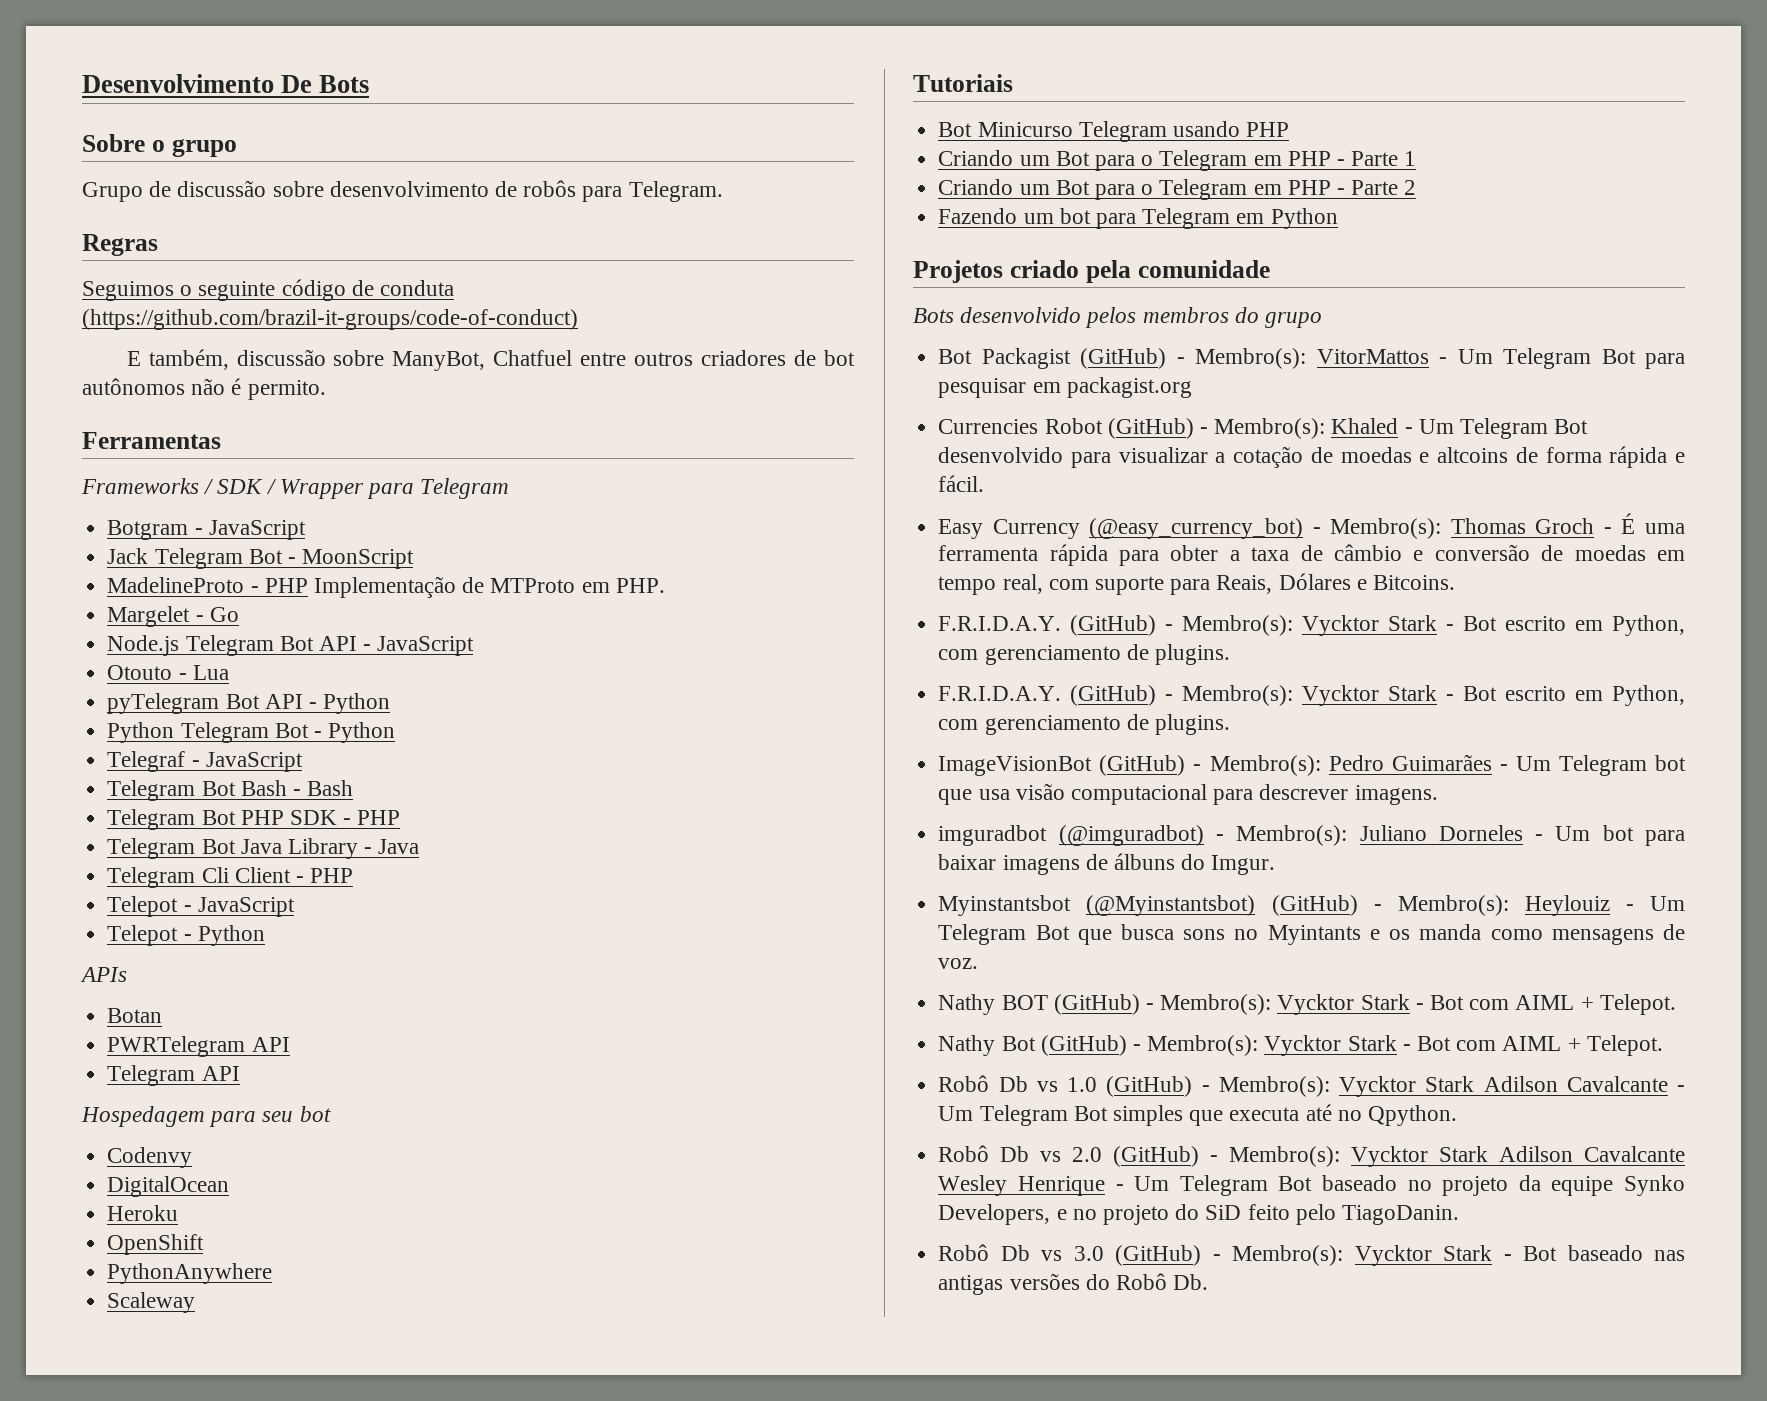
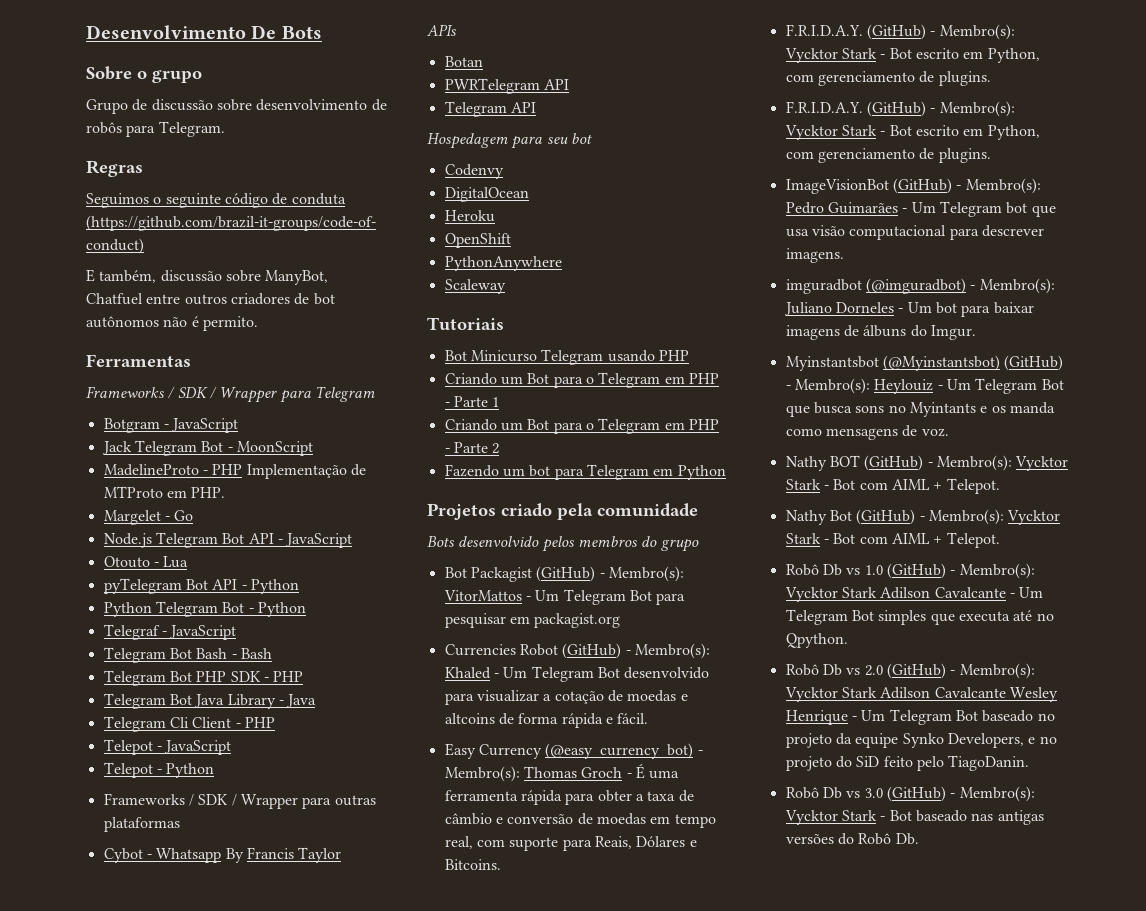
(265, 935) none -> [103,793,376,809] [103,817,180,832] [103,847,342,863] // Frameworks / SDK / Wrapper para outras plataformas // Cybot - Whatsapp By Francis Taylor

